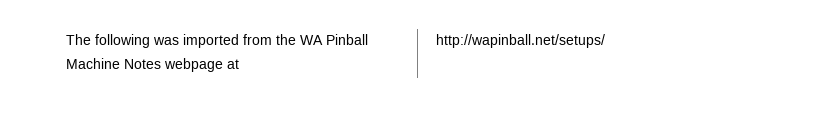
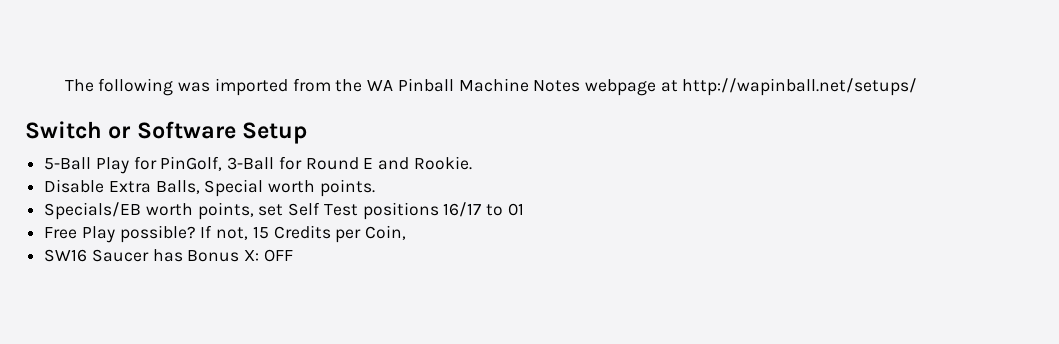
(605, 41) none -> [25,121,308,144] [44,156,472,174] [44,179,375,197] [44,202,524,220] [44,225,407,243] [44,249,293,262] // Switch or Software Setup // 5-Ball Play for PinGolf, 3-Ball for Round E and Rookie. // Disable Extra Balls, Special worth points. // Specials/EB worth points, set Self Test positions 16/17 to 01 // Free Play possible? If not, 15 Credits per Coin, // SW16 Saucer has Bonus X: OFF

